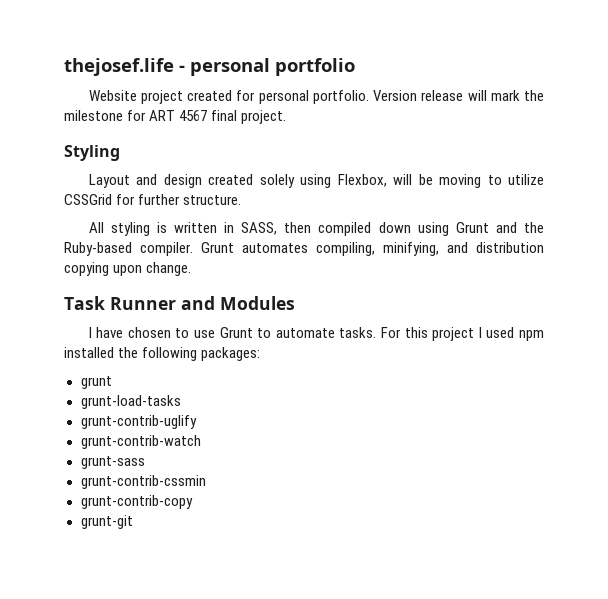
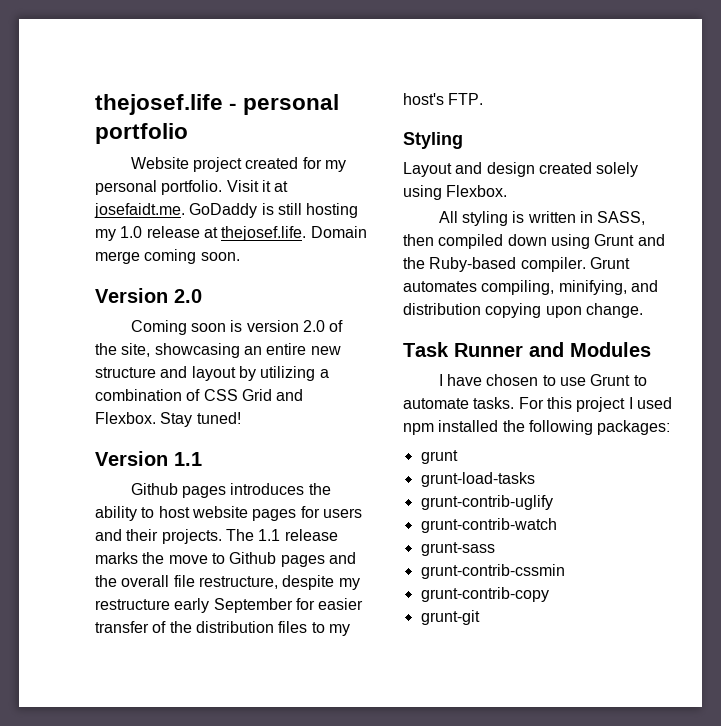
(256, 95) none -> [325,160,347,172] my
[373,90,544,101] [64,110,287,124] Version release will mark the milestone for ART 4567 final project. -> [226,180,289,192] [94,203,359,218] [95,226,367,241] [95,249,240,264] [95,288,202,303] [130,320,344,335] [95,343,341,358] [95,366,329,381] [95,389,304,401] [95,412,241,427] [95,451,202,466] [130,483,331,498] [95,506,362,521] [95,529,338,544] [95,552,356,567] [95,575,360,590] [95,598,364,613] [95,621,350,636] [403,93,484,105] Visit it at josefaidt.me. GoDaddy is still hosting my 1.0 release at thejosef.life. Domain merge coming soon. // Version 2.0 // Coming soon is version 2.0 of the site, showcasing an entire new structure and layout by utilizing a combination of CSS Grid and Flexbox. Stay tuned! // Version 1.1 // Github pages introduces the ability to host website pages for users and their projects. The 1.1 release marks the move to Github pages and the overall file restructure, despite my restructure early September for easier transfer of the distribution files to my host's FTP.
[337,174,544,188] [64,194,242,205] Flexbox, will be moving to utilize CSSGrid for further structure. -> [446,185,508,197] Flexbox.

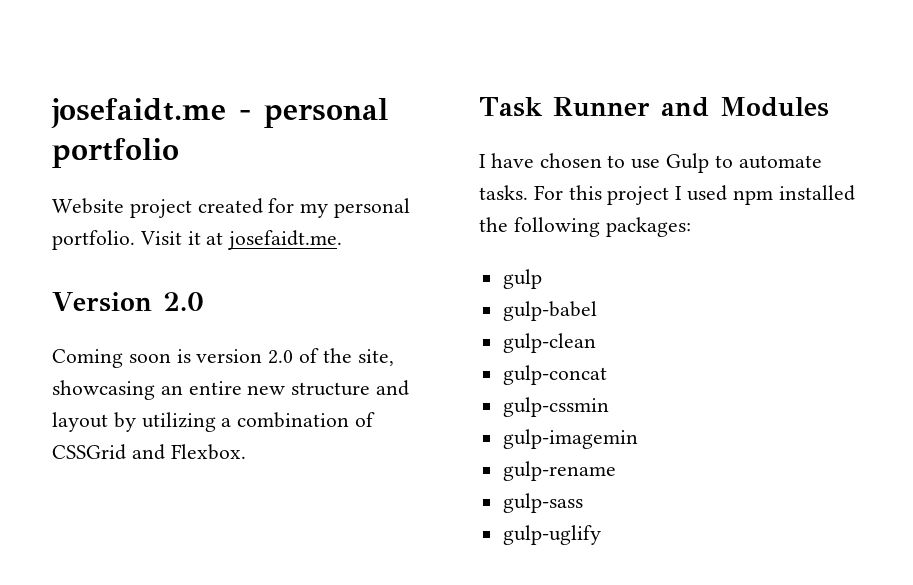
[95,94,223,115] thejosef.life -> [51,98,226,128] josefaidt.me
[189,203,359,218] [95,226,367,241] [95,249,240,264] GoDaddy is still hosting my 1.0 release at thejosef.life. Domain merge coming soon. -> (343, 240) none
[203,389,272,401] CSS Grid -> [52,444,126,460] CSSGrid
[160,412,241,427] [95,451,202,466] [130,483,331,498] [95,506,362,521] [95,529,338,544] [95,552,356,567] [95,575,360,590] [95,598,364,613] [95,621,350,636] [403,93,484,105] [403,132,463,149] [403,162,639,177] [403,185,508,200] [438,211,646,226] [403,234,665,249] [403,257,630,272] [403,280,658,295] [403,303,643,318] Stay tuned! // Version 1.1 // Github pages introduces the ability to host website pages for users and their projects. The 1.1 release marks the move to Github pages and the overall file restructure, despite my restructure early September for easier transfer of the distribution files to my host's FTP. // Styling // Layout and design created solely using Flexbox. // All styling is written in SASS, then compiled down using Grunt and the Ruby-based compiler. Grunt automates compiling, minifying, and distribution copying upon change. -> (246, 452) none
[590,374,631,386] Grunt -> [666,153,710,173] Gulp
[420,450,458,464] [420,472,535,487] [420,495,553,510] [420,518,557,533] [420,542,495,556] [420,564,565,579] [420,587,549,602] [420,610,480,625] grunt // grunt-load-tasks // grunt-contrib-uglify // grunt-contrib-watch // grunt-sass // grunt-contrib-cssmin // grunt-contrib-copy // grunt-git -> [502,269,542,289] [502,301,597,321] [502,333,596,353] [502,365,607,385] [502,397,609,417] [502,429,638,449] [502,461,616,481] [502,493,583,513] [502,525,601,545] gulp // gulp-babel // gulp-clean // gulp-concat // gulp-cssmin // gulp-imagemin // gulp-rename // gulp-sass // gulp-uglify

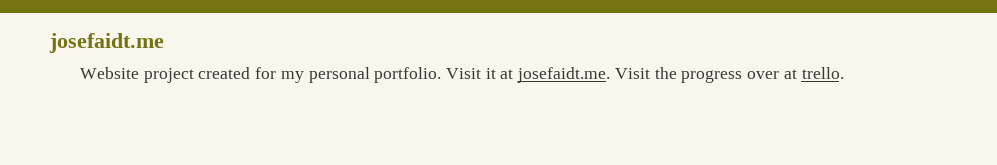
[239,98,388,128] [52,138,179,168] - personal portfolio -> (164, 43) none
[52,292,204,312] [52,348,394,368] [52,380,410,400] [52,412,376,432] [52,444,246,460] [479,97,829,117] [479,153,822,173] [479,185,855,205] [479,217,691,237] [502,269,542,289] [502,301,597,321] [502,333,596,353] [502,365,607,385] [502,397,609,417] [502,429,638,449] [502,461,616,481] [502,493,583,513] [502,525,601,545] // Version 2.0 // Coming soon is version 2.0 of the site, showcasing an entire new structure and layout by utilizing a combination of CSSGrid and Flexbox. // Task Runner and Modules // I have chosen to use Gulp to automate tasks. For this project I used npm installed the following packages: // gulp // gulp-babel // gulp-clean // gulp-concat // gulp-cssmin // gulp-imagemin // gulp-rename // gulp-sass // gulp-uglify -> [614,67,844,83] Visit the progress over at trello.

